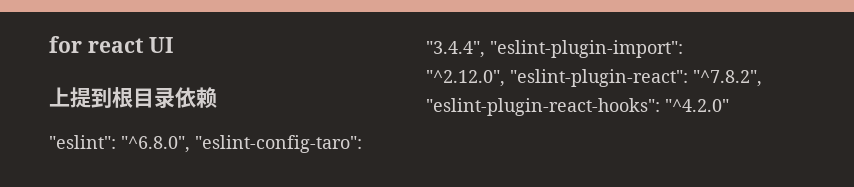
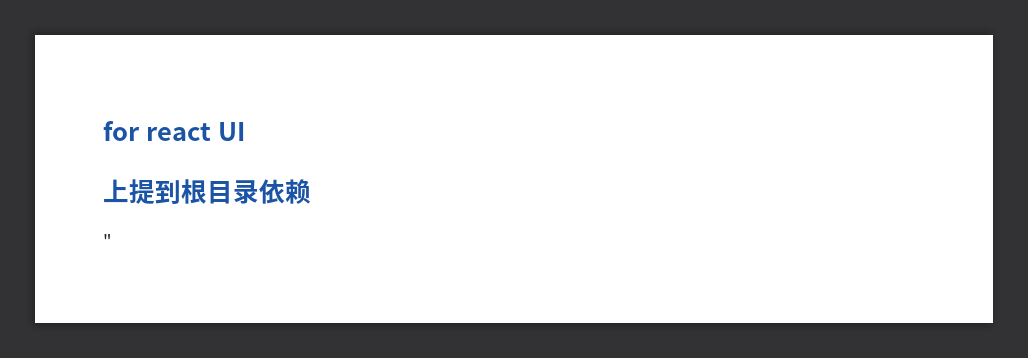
[49,135,362,153] [426,40,683,58] [426,69,762,87] [426,98,729,116] "eslint": "^6.8.0", "eslint-config-taro": "3.4.4", "eslint-plugin-import": "^2.12.0", "eslint-plugin-react": "^7.8.2", "eslint-plugin-react-hooks": "^4.2.0" -> [103,234,112,248] "

